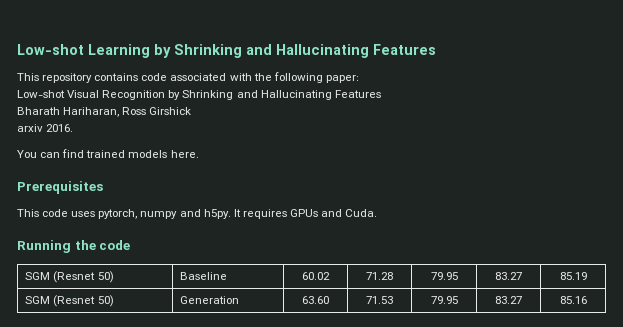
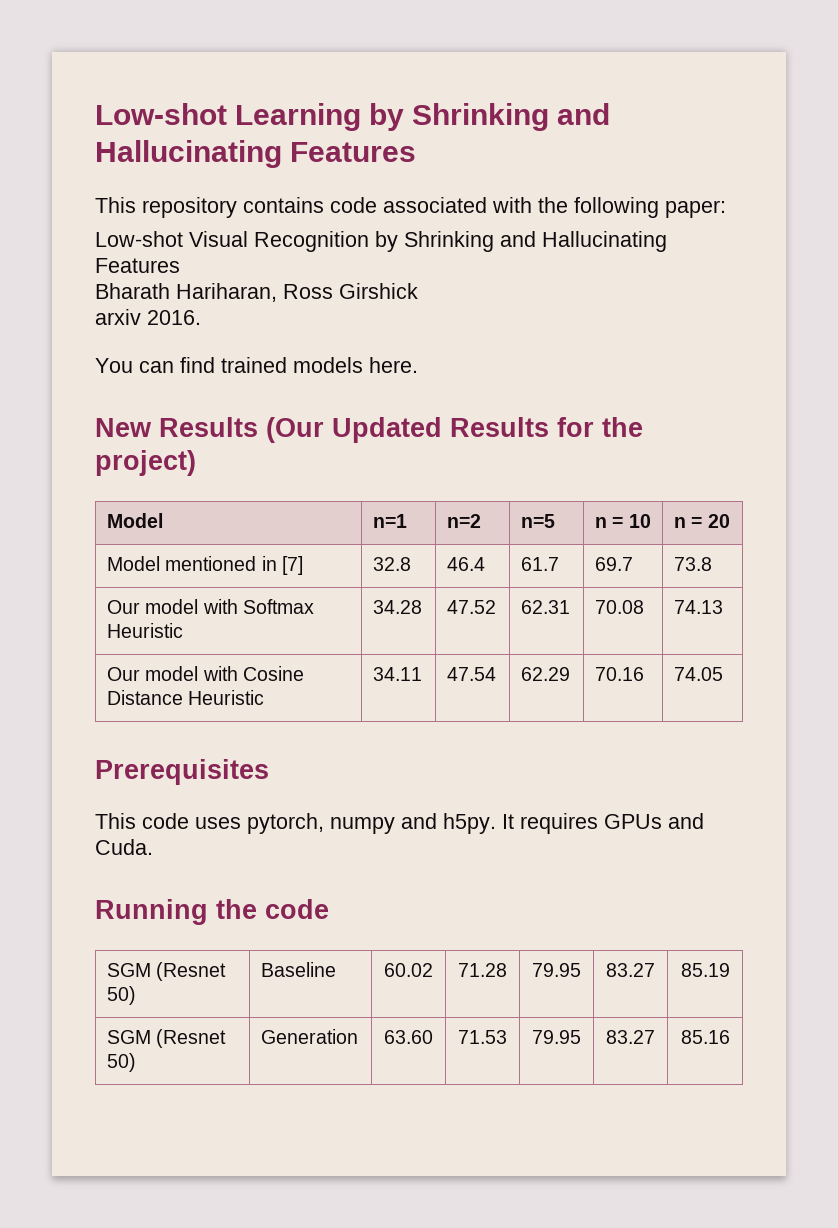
(199, 154) none -> [95,417,643,443] [95,450,196,476] [107,513,164,528] [373,514,408,528] [447,514,482,528] [521,514,556,528] [595,514,651,528] [674,514,730,528] [107,556,303,575] [373,557,412,571] [447,557,486,571] [521,557,560,571] [595,557,634,571] [674,557,713,571] [107,599,314,614] [107,623,184,638] [373,600,423,614] [447,600,497,614] [521,600,571,614] [595,600,645,614] [674,600,724,614] [107,666,304,681] [107,690,265,705] [373,667,423,681] [447,667,497,681] [521,667,571,681] [595,667,645,681] [674,667,724,681] // New Results (Our Updated Results for the project) // Model | n=1 | n=2 | n=5 | n = 10 | n = 20 // Model mentioned in [7] | 32.8 | 46.4 | 61.7 | 69.7 | 73.8 // Our model with Softmax Heuristic | 34.28 | 47.52 | 62.31 | 70.08 | 74.13 // Our model with Cosine Distance Heuristic | 34.11 | 47.54 | 62.29 | 70.16 | 74.05

